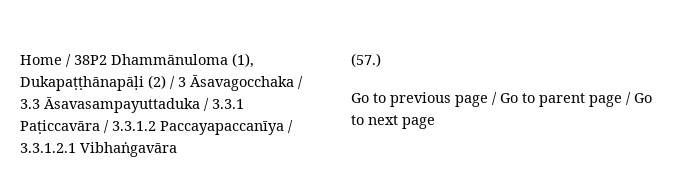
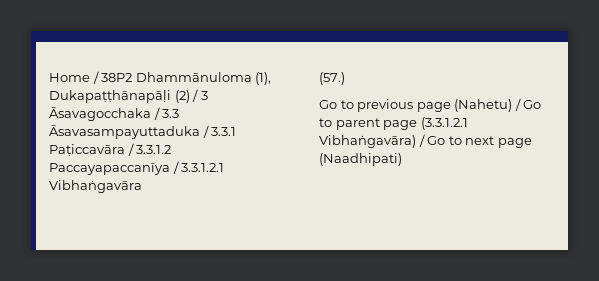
(488, 101) none -> [454,99,513,112] (Nahetu)
(622, 101) none -> [420,117,468,130] [319,135,416,148] (3.3.1.2.1 Vibhaṅgavāra)
(435, 123) none -> [319,153,402,166] (Naadhipati)

